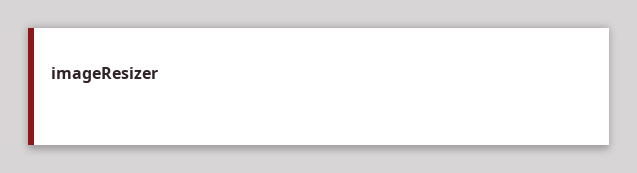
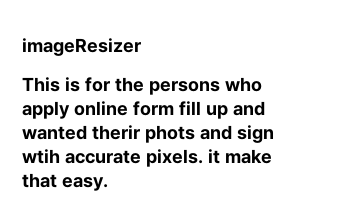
(158, 75) none -> [22,77,262,95] [22,101,265,119] [22,125,274,143] [22,149,272,167] [22,173,108,191] // This is for the persons who apply online form fill up and wanted therir phots and sign wtih accurate pixels. it make that easy.

